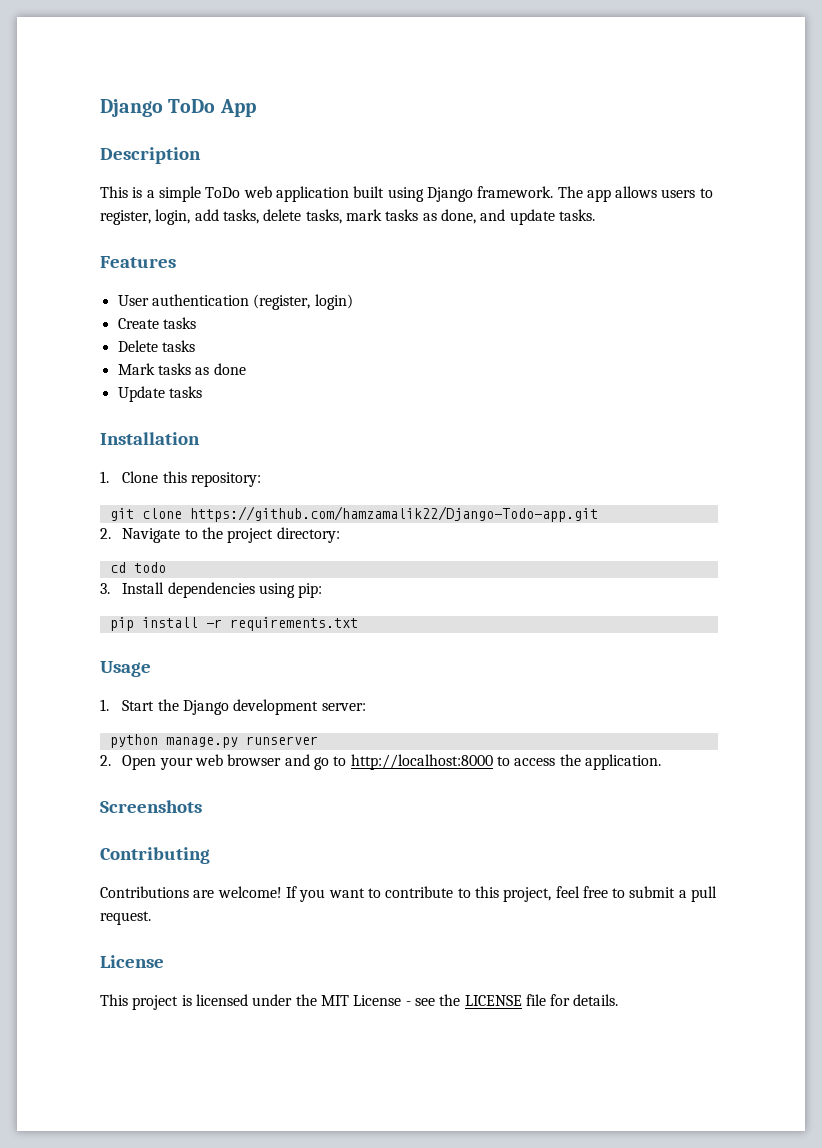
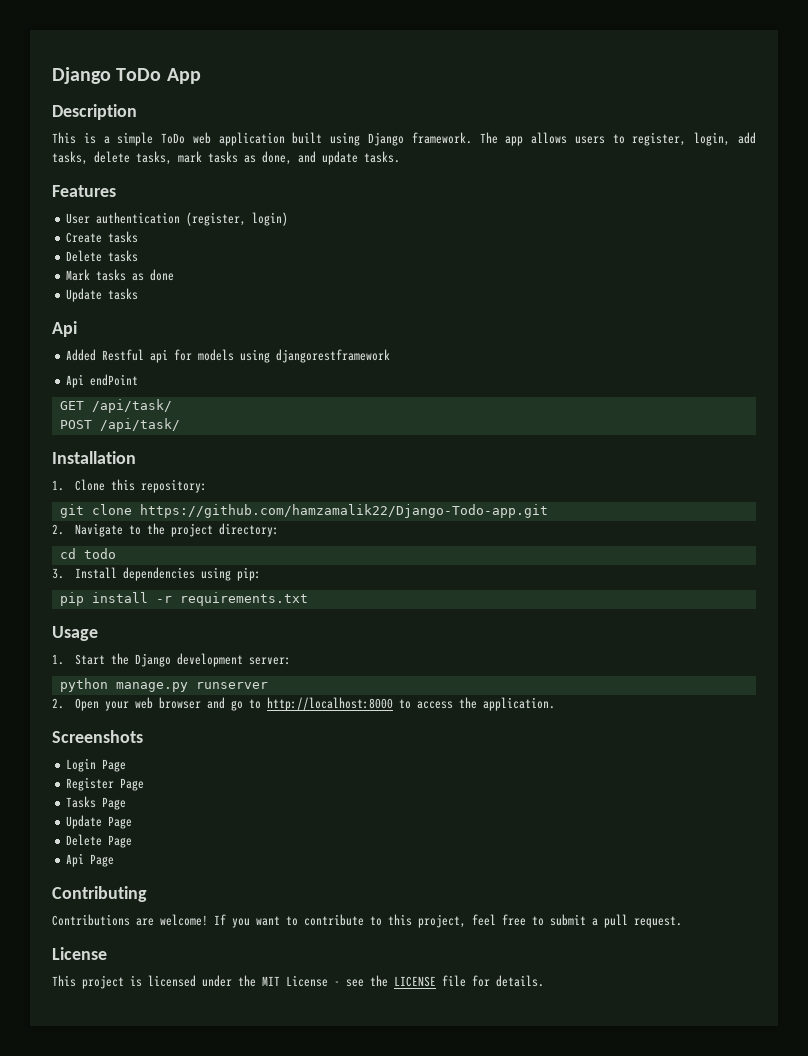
(202, 392) none -> [52,321,77,337] [66,349,391,363] [66,374,139,388] [59,399,172,413] [59,418,180,432] // Api // Added Restful api for models using djangorestframework // Api endPoint // GET /api/task/ // POST /api/task/
(202, 806) none -> [66,758,127,772] [66,777,145,791] [66,796,127,810] [66,815,133,829] [66,834,133,848] [66,853,115,867] // Login Page // Register Page // Tasks Page // Update Page // Delete Page // Api Page

